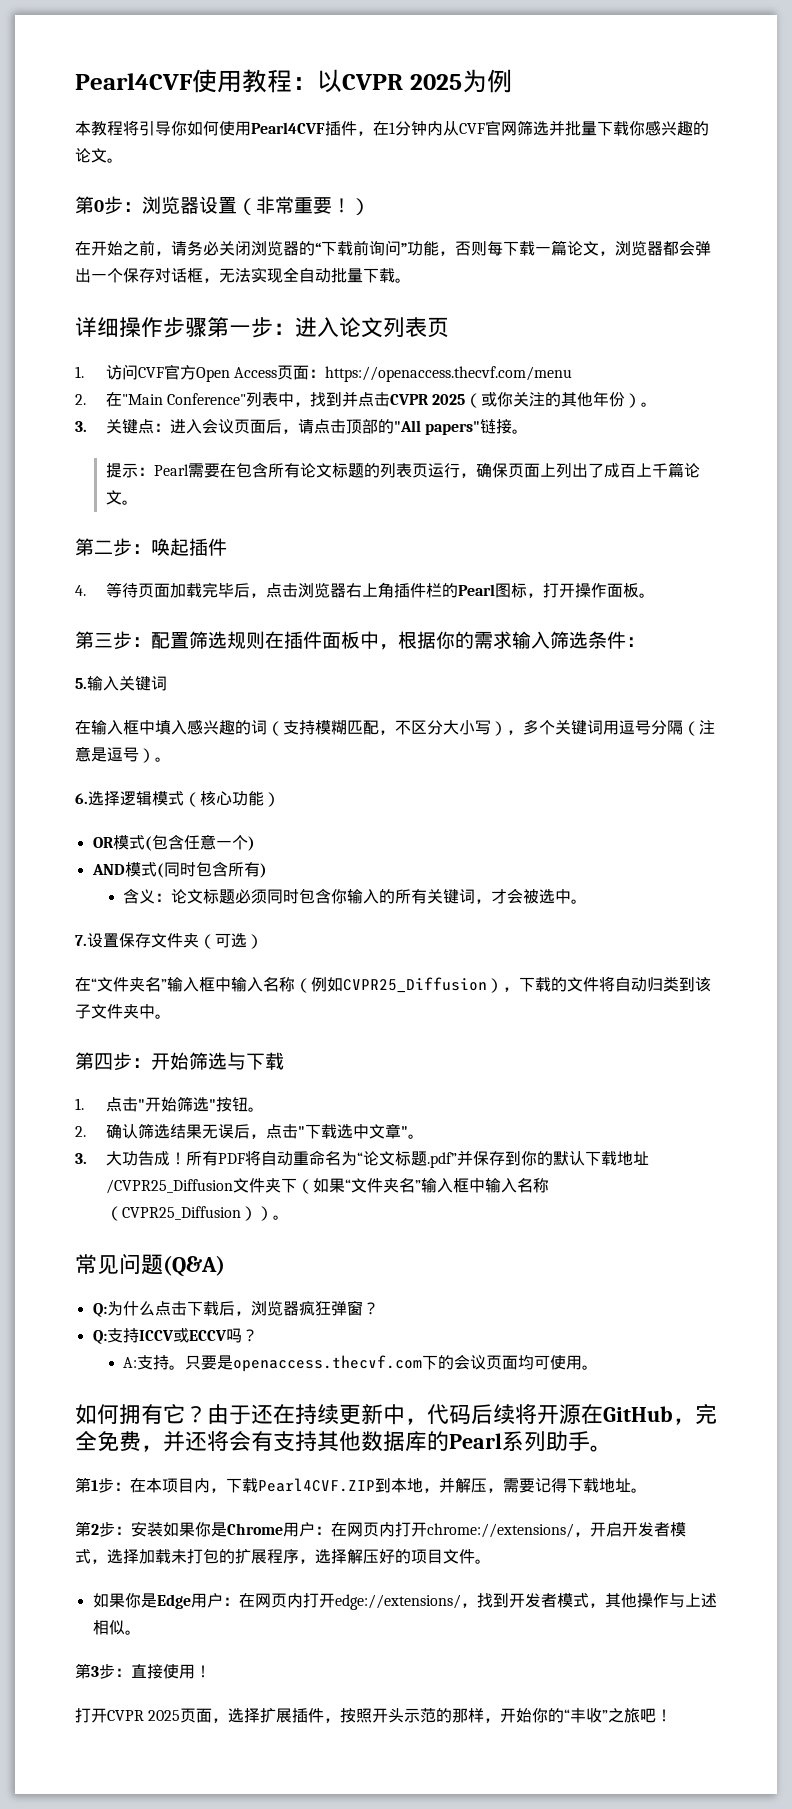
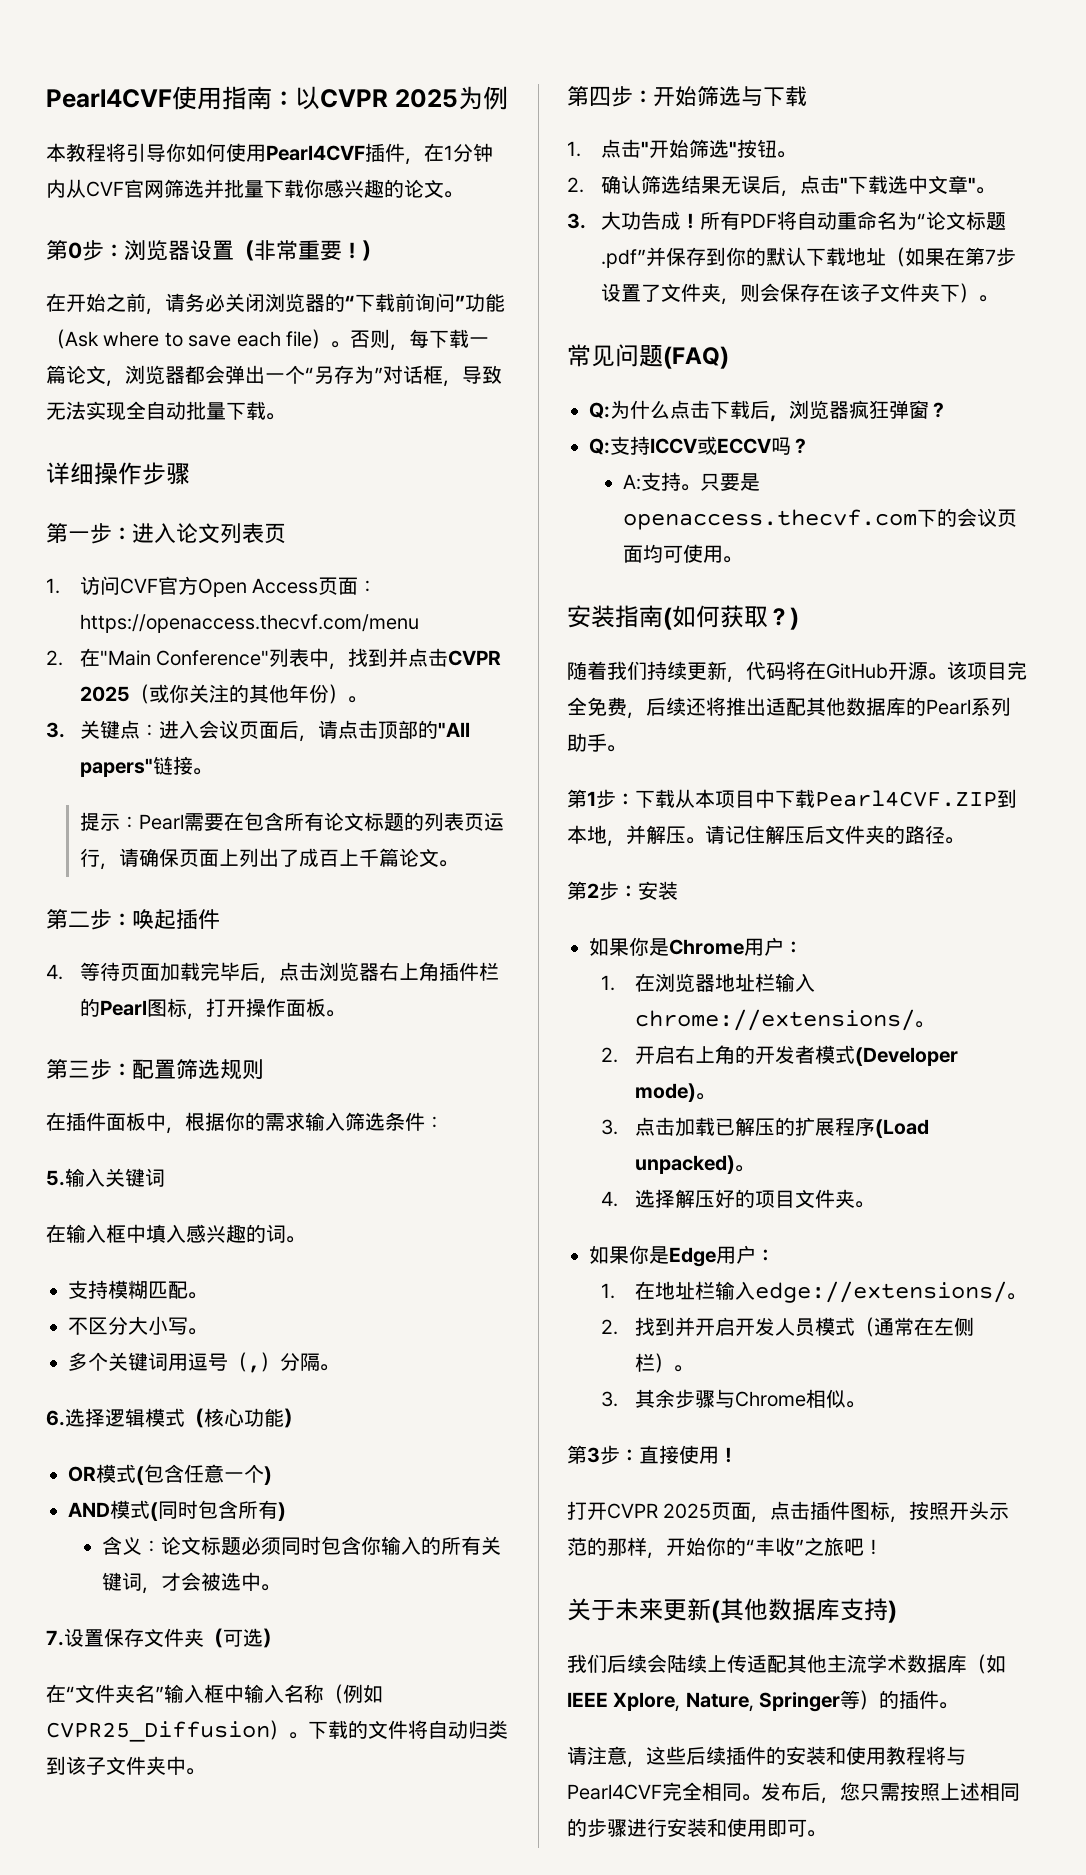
[242,69,292,93] 教程 -> [222,86,272,110] 指南
[439,241,487,256] ，否则 -> [46,329,409,351] （Ask where to save each file）。否则，
[123,268,155,283] 保存 -> [305,365,383,384] “另存为”
(219, 280) none -> [462,365,502,384] 导致
(207, 327) none -> (190, 474) //
(476, 475) none -> [118,848,139,867] 请
(265, 640) none -> (264, 1069) //
[267,721,283,736] （ -> [286,1236,305,1243] 。 //
[379,730,395,735] ， -> [188,1292,207,1299] 。 //
[491,721,523,736] ）， -> [188,1328,207,1335] 。 //
[651,720,715,736] [75,746,155,763] 分隔（注意是逗号） -> [228,1352,320,1373] （,）分隔
[503,987,519,992] ， -> [289,1732,308,1739] 。
[105,1178,549,1194] [105,1206,257,1221] /CVPR25_Diffusion文件夹下（如果“文件夹名”输入框中输入名称（CVPR25_Diffusion） -> [885,247,1016,267] [600,283,960,305] （如果在第7步设置了文件夹，则会保存在该子文件夹下
[163,1255,225,1277] (Q&A) -> [663,346,729,369] (FAQ)
[75,1403,717,1425] [75,1430,317,1452] 如何拥有它？由于还在持续更新中，代码后续将开源在GitHub，完全免费，并还将会有支持 -> [567,605,799,630] [567,661,1027,683] [567,697,806,719] 安装指南(如何获取？) // 随着我们持续更新，代码将在GitHub开源。该项目完全免费，后续还将推出适配
[130,1478,226,1493] 在本项目内， -> [635,789,775,808] 下载从本项目中
[487,1478,631,1493] ，需要记得下载地址 -> [686,825,945,845] 。请记住解压后文件夹的路径
(163, 1529) none -> (678, 890) //
[331,1522,686,1538] [75,1548,315,1564] 在网页内打开chrome://extensions/，开启开发者模式，选择加载未打包的扩展程序， -> [600,973,815,992] [634,1009,934,1031] [600,1045,958,1066] [634,1083,715,1102] [600,1117,929,1138] [634,1155,754,1174] [600,1191,618,1207] // 1.在浏览器地址栏输入chrome://extensions/。 // 2.开启右上角的开发者模式(Developer mode)。 // 3.点击加载已解压的扩展程序(Load unpacked)。 // 4.
(475, 1556) none -> [834,1189,855,1209] 夹
[238,1593,717,1610] 在网页内打开edge://extensions/，找到开发者模式，其他操作与上述 -> [600,1281,1026,1303] [600,1317,974,1337] [634,1353,693,1373] [600,1389,806,1409] // 1.在地址栏输入edge://extensions/。 // 2.找到并开启开发人员模式（通常在左侧栏）。 // 3.其余步骤与Chrome
[228,1708,325,1723] 选择扩展插件 -> [770,1501,891,1520] 点击插件图标
(673, 1715) none -> [567,1598,897,1623] [567,1654,1006,1674] [567,1690,959,1712] [567,1746,966,1768] [567,1782,1020,1804] [567,1818,826,1838] // 关于未来更新(其他数据库支持) // 我们后续会陆续上传适配其他主流学术数据库（如IEEE Xplore, Nature, Springer等）的插件。 // 请注意，这些后续插件的安装和使用教程将与Pearl4CVF完全相同。发布后，您只需按照上述相同的步骤进行安装和使用即可。

